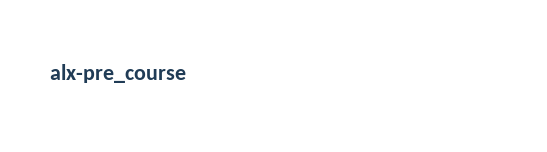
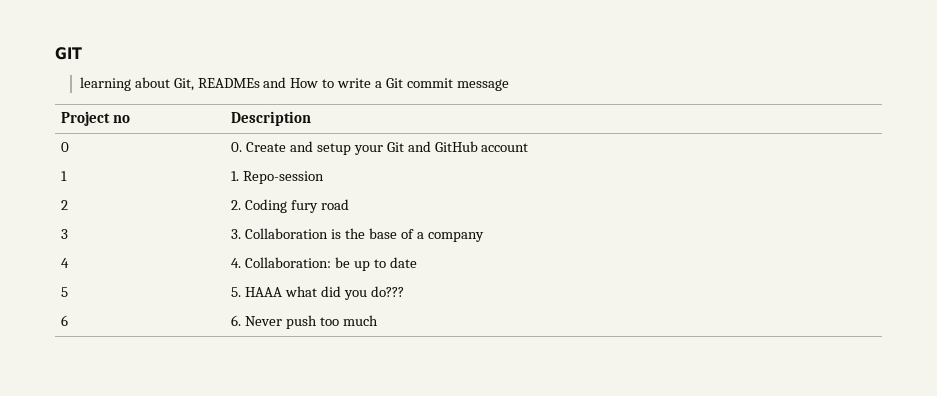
[50,64,186,83] alx-pre_course -> [55,47,82,60] [79,77,509,91] [61,111,131,126] [231,111,312,126] [61,142,70,152] [231,141,529,155] [61,171,68,181] [231,171,325,184] [61,200,69,210] [231,199,349,213] [61,229,69,239] [231,228,484,242] [61,258,70,268] [231,257,417,271] [61,287,69,297] [231,286,404,300] [61,315,69,326] [231,315,378,329] GIT // learning about Git, READMEs and How to write a Git commit message // Project no | Description // 0 | 0. Create and setup your Git and GitHub account // 1 | 1. Repo-session // 2 | 2. Coding fury road // 3 | 3. Collaboration is the base of a company // 4 | 4. Collaboration: be up to date // 5 | 5. HAAA what did you do??? // 6 | 6. Never push too much

